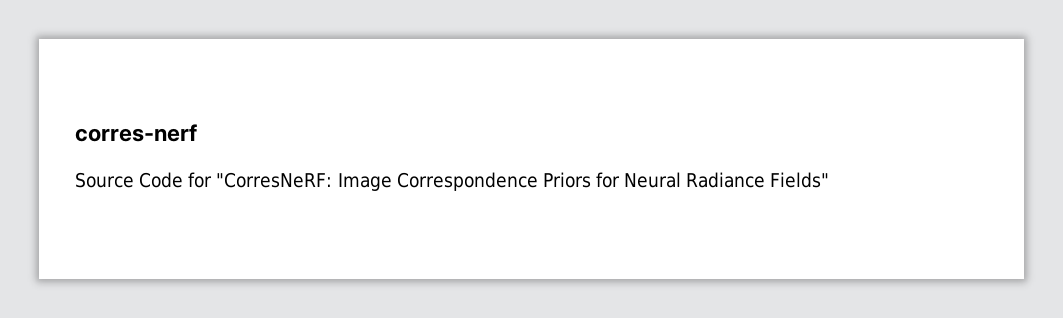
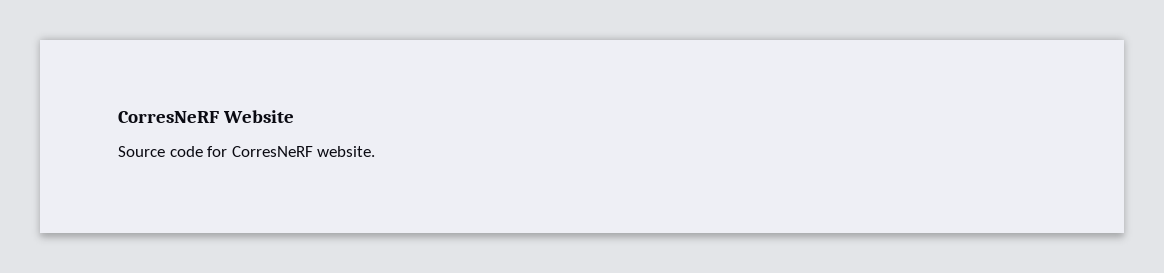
[75,124,197,142] corres-nerf -> [118,110,295,123] CorresNeRF Website
[139,172,830,191] Code for "CorresNeRF: Image Correspondence Priors for Neural Radiance Fields" -> [169,146,376,157] code for CorresNeRF website.

